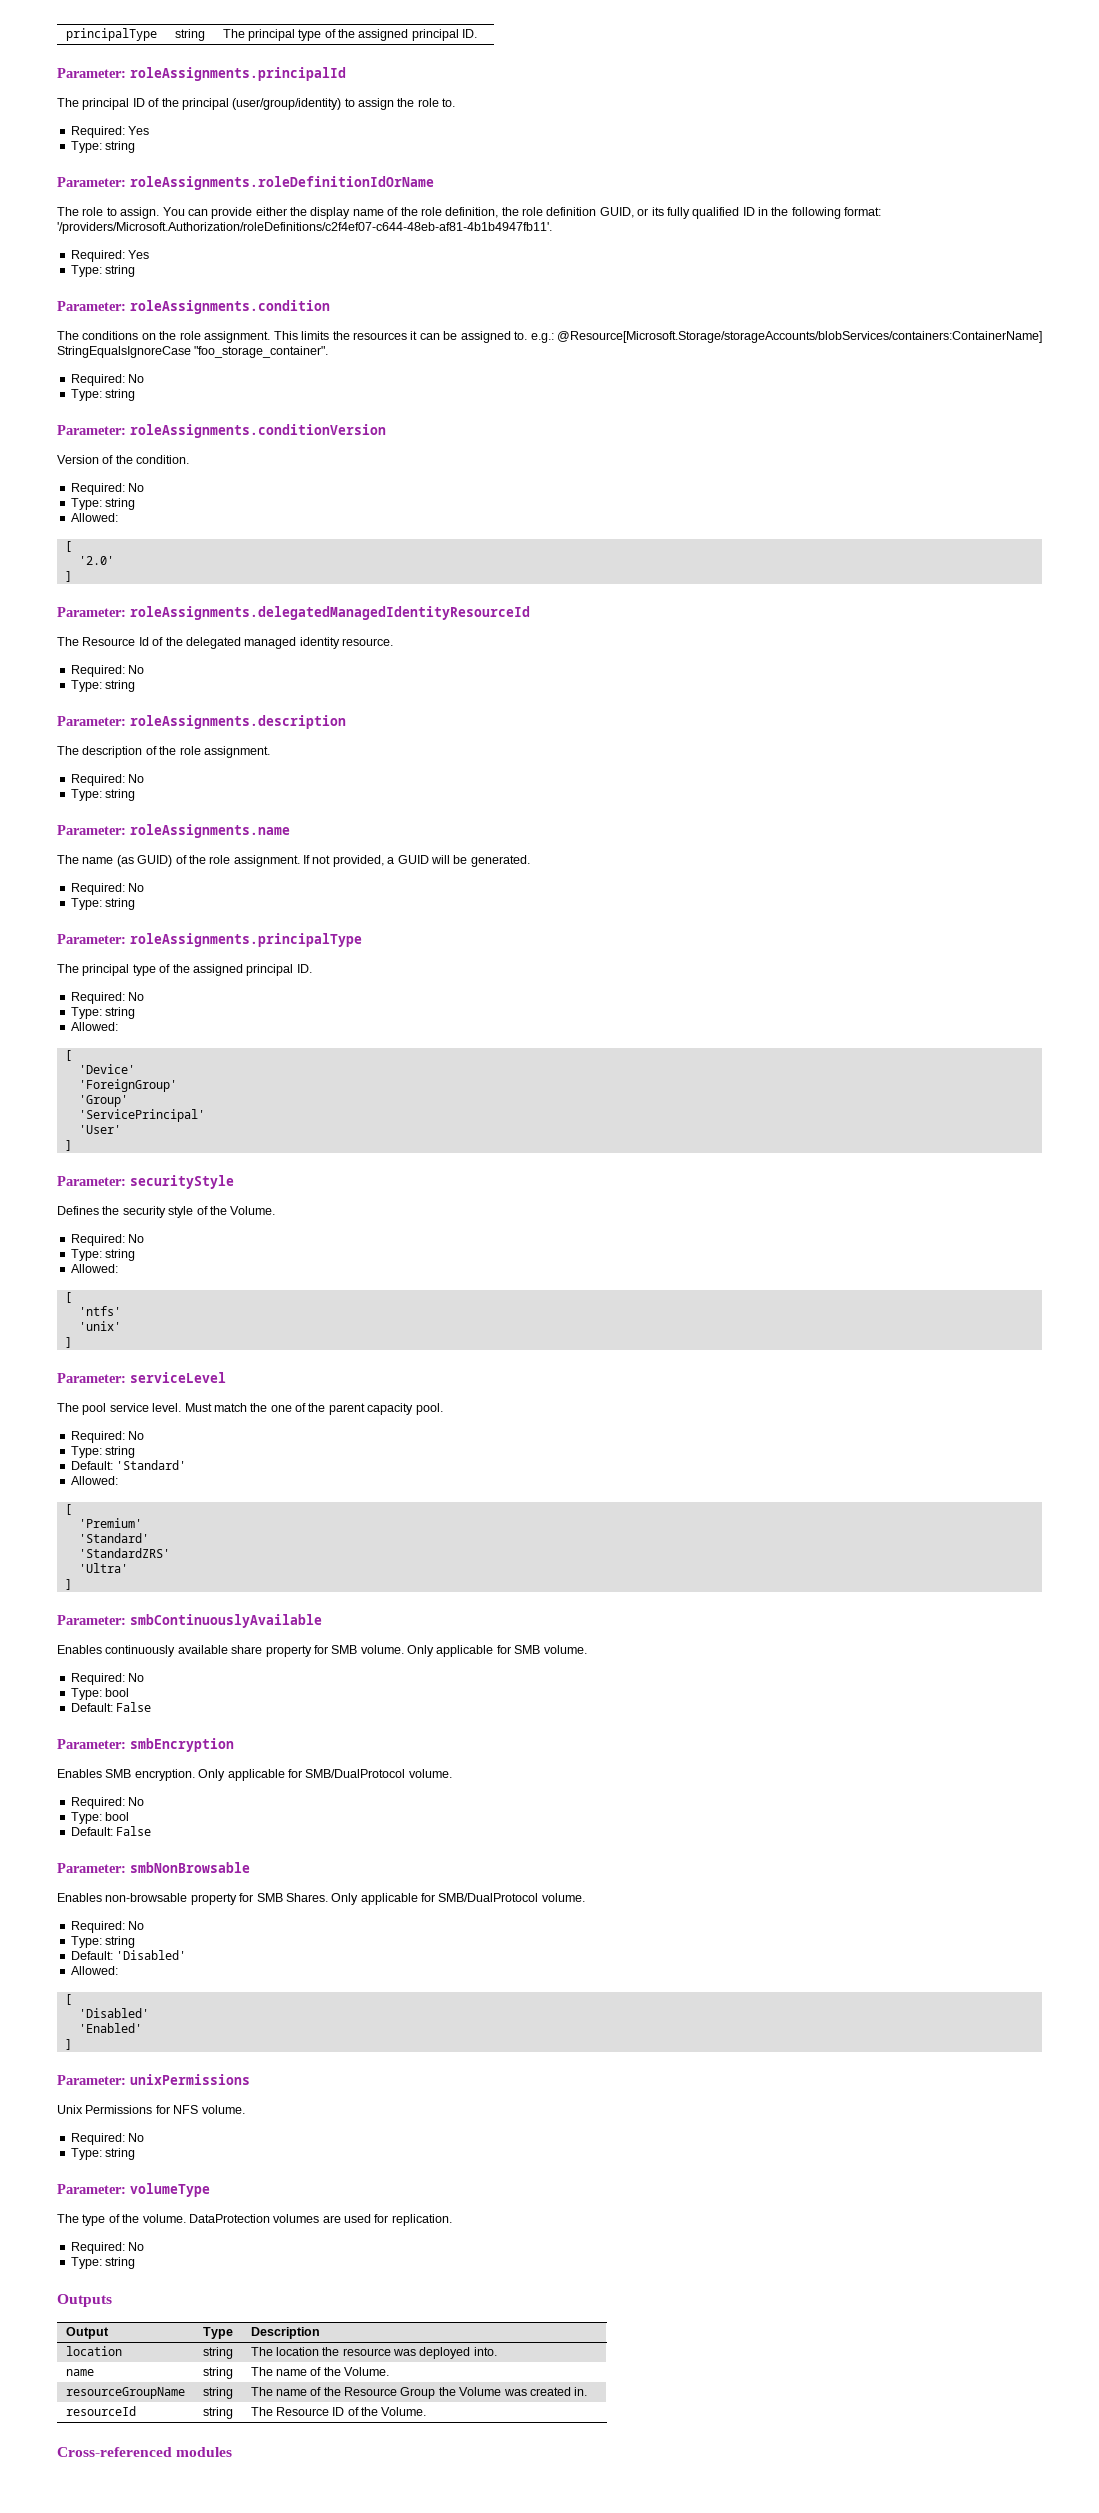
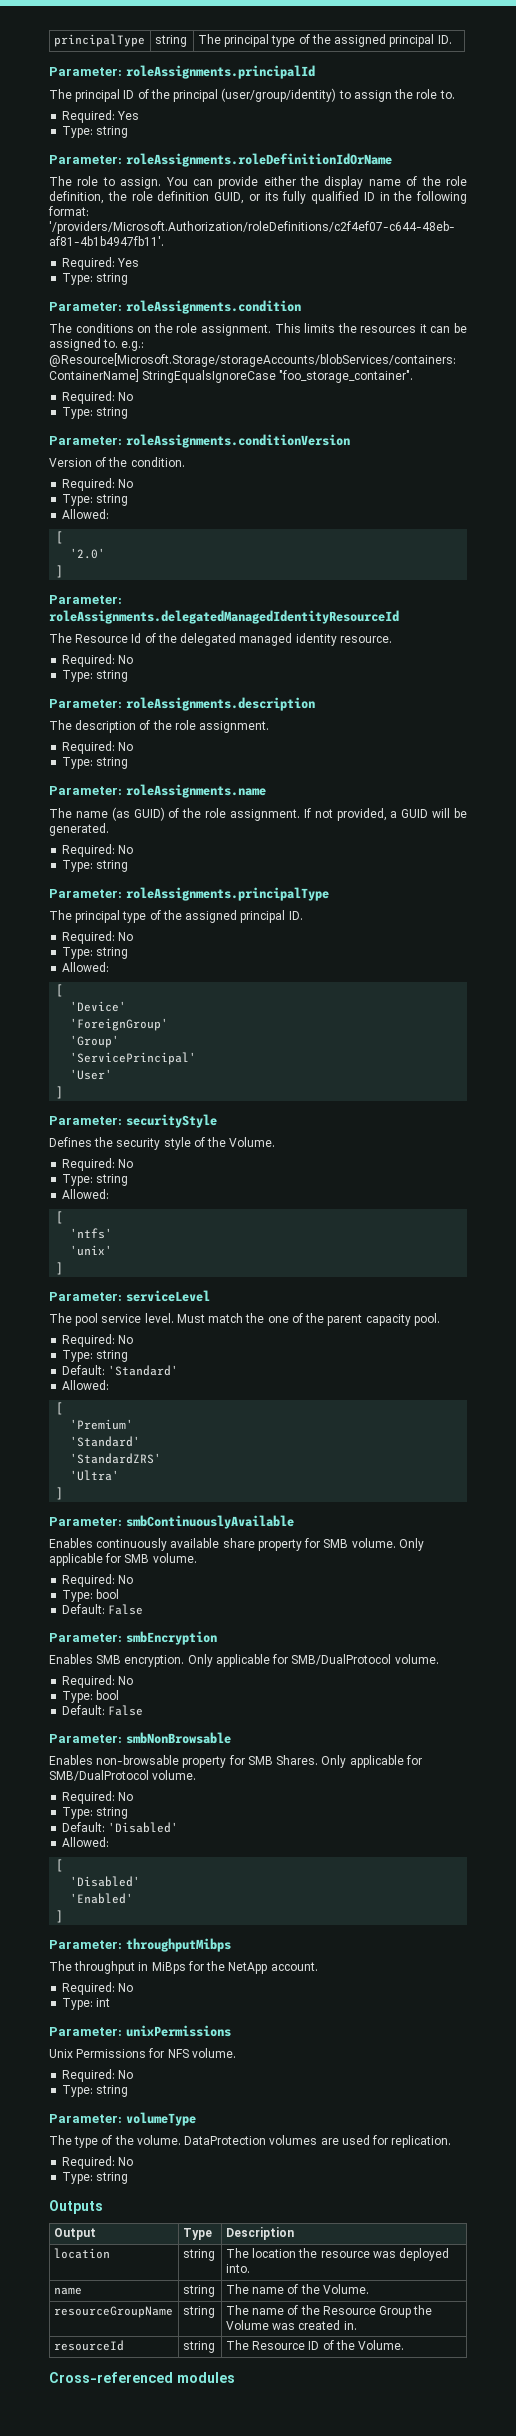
(72, 2044) none -> [49,1938,231,1952] [49,1961,318,1974] [62,1982,134,1995] [62,1998,111,2010] // Parameter: throughputMibps // The throughput in MiBps for the NetApp account. // Required: No // Type: int

